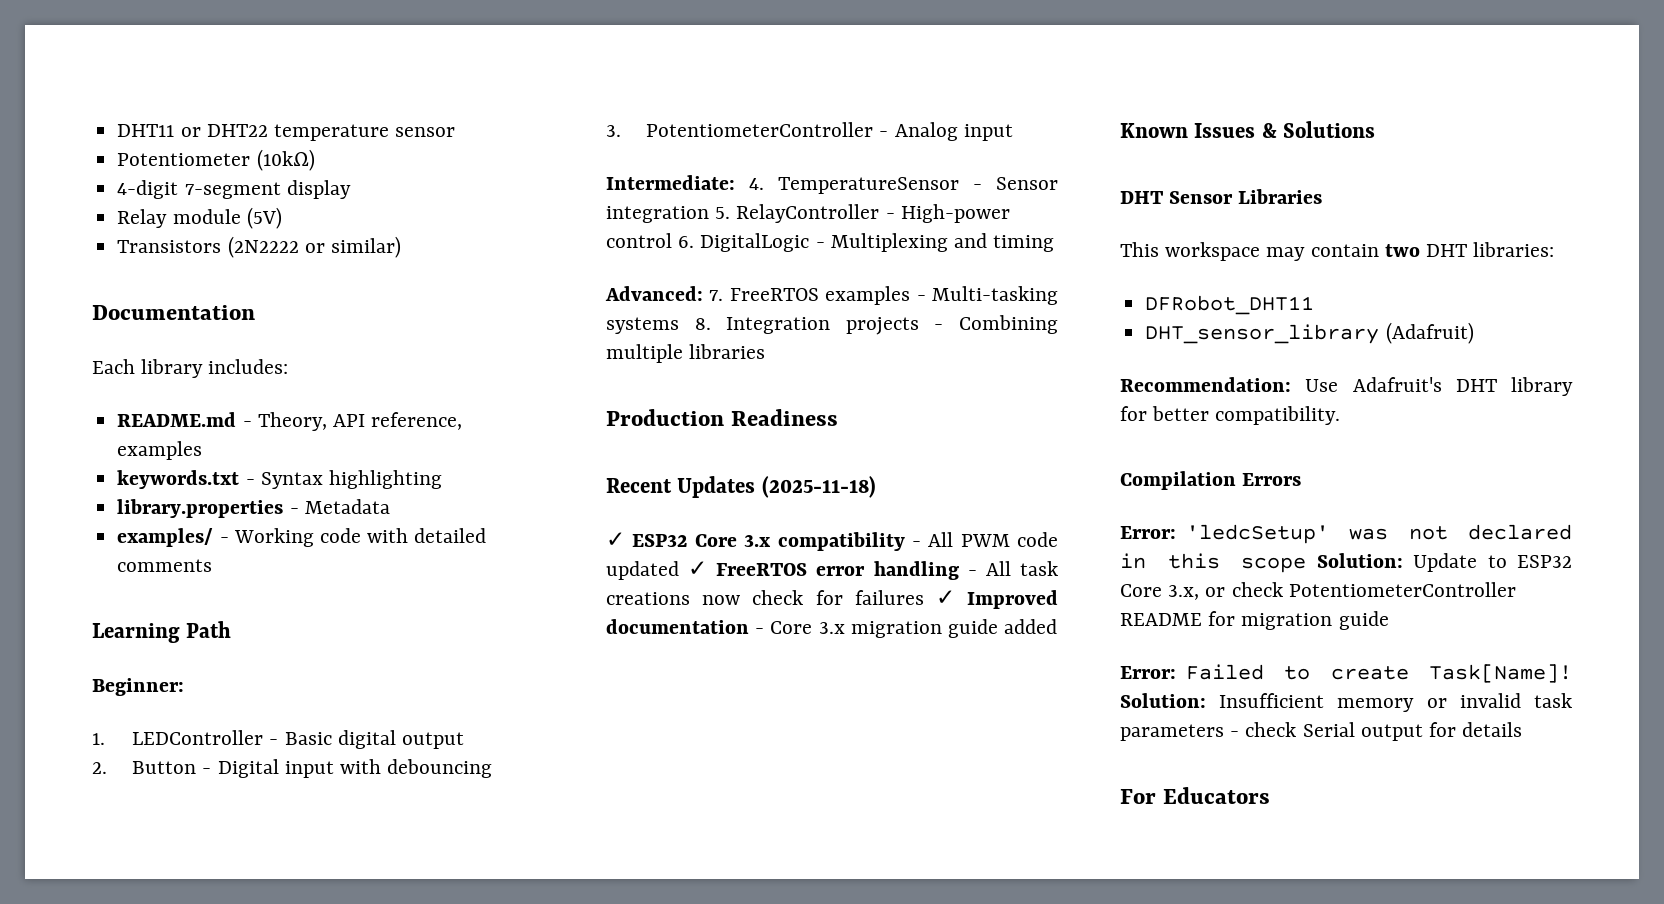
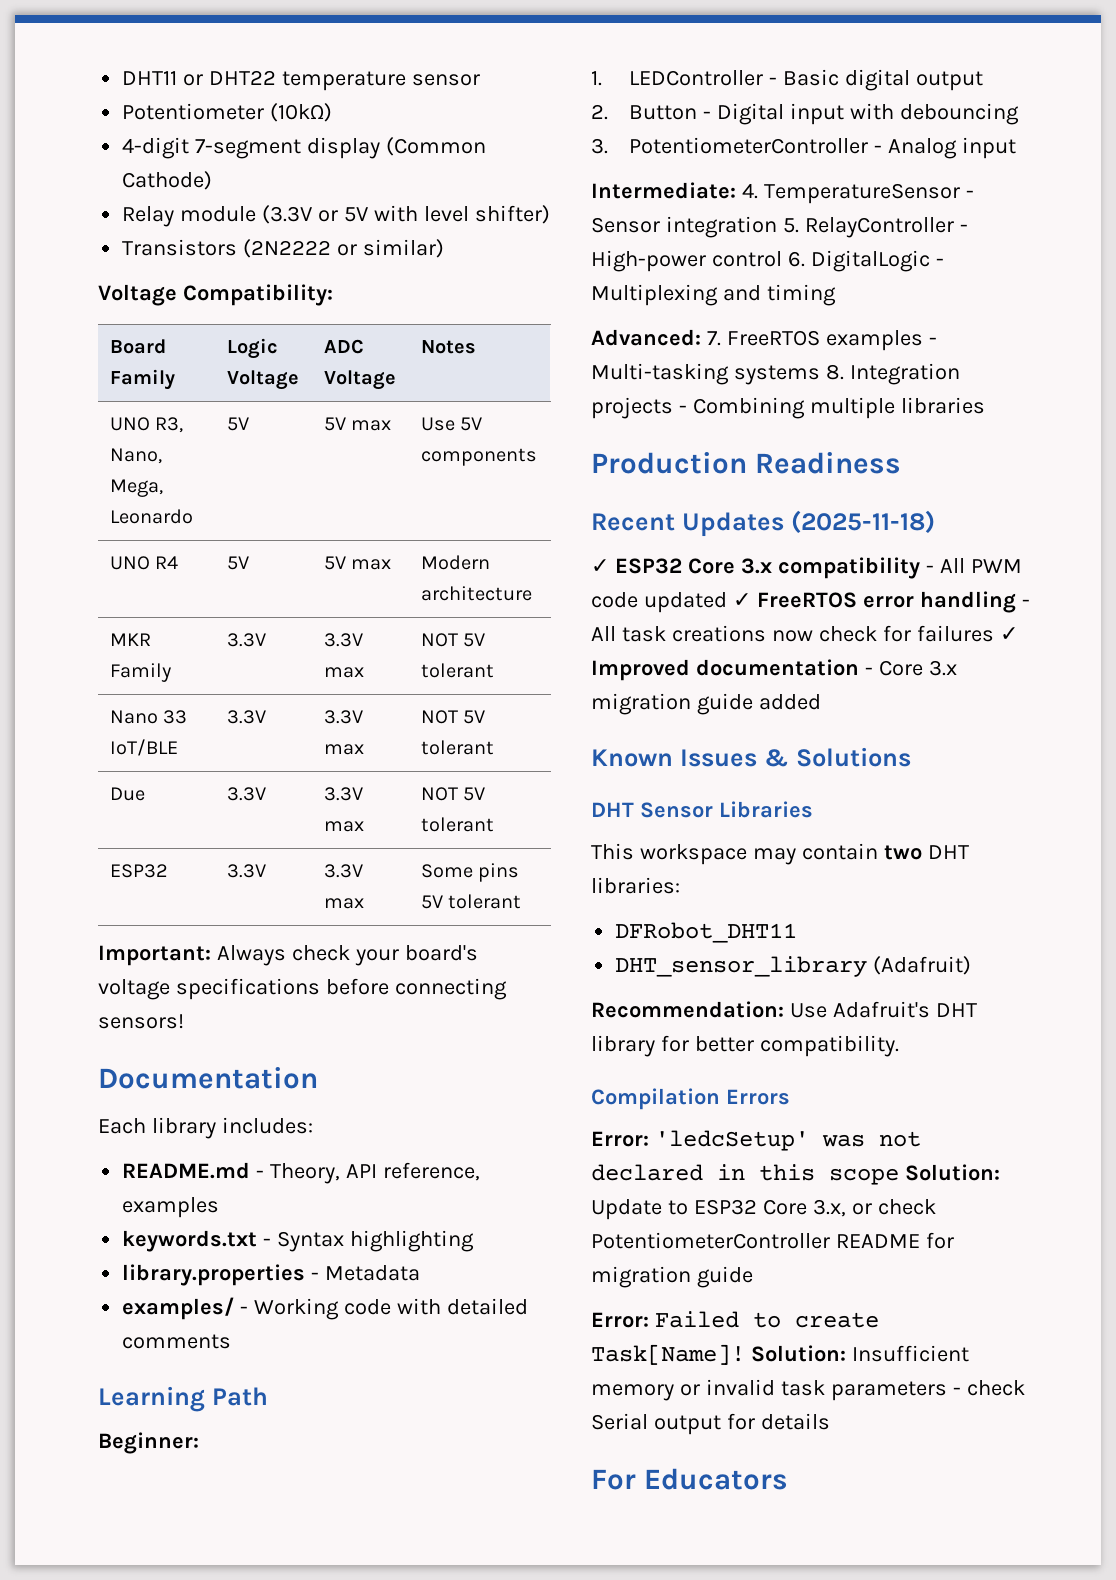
(351, 189) none -> [386,137,487,156] [122,171,213,190] (Common Cathode)
[246,207,282,229] [117,236,401,258] (5V) // Transistors (2N2222 or similar) -> [262,205,550,224] [122,239,445,258] [98,284,333,306] [109,339,166,354] [109,369,175,390] [226,338,278,359] [226,370,299,390] [323,339,364,354] [323,370,396,390] [420,340,476,354] [109,417,184,433] [109,448,162,464] [109,479,163,497] [109,509,193,524] [226,417,249,431] [323,417,392,431] [420,417,483,431] [420,448,537,466] [109,556,179,570] [226,556,249,570] [323,556,392,570] [420,555,490,570] [420,586,532,601] [109,633,151,646] [109,663,171,682] [226,633,266,647] [323,633,363,647] [323,667,364,678] [420,633,486,647] [420,663,494,678] [109,710,188,724] [109,739,178,756] [226,710,266,724] [323,710,363,724] [323,744,364,755] [420,710,486,724] [420,740,494,755] [109,787,145,801] [226,787,266,801] [323,787,363,801] [323,821,364,832] [420,787,486,801] [420,817,494,832] [109,864,168,878] [226,864,266,878] [323,864,363,878] [323,898,364,909] [420,863,520,882] [420,894,522,909] [98,945,478,966] [98,978,507,1000] [98,1014,184,1029] (3.3V or 5V with level shifter) // Transistors (2N2222 or similar) // Voltage Compatibility: // Board Family | Logic Voltage | ADC Voltage | Notes // UNO R3, Nano, Mega, Leonardo | 5V | 5V max | Use 5V components // UNO R4 | 5V | 5V max | Modern architecture // MKR Family | 3.3V | 3.3V max | NOT 5V tolerant // Nano 33 IoT/BLE | 3.3V | 3.3V max | NOT 5V tolerant // Due | 3.3V | 3.3V max | NOT 5V tolerant // ESP32 | 3.3V | 3.3V max | Some pins 5V tolerant // Important: Always check your board's voltage specifications before connecting sensors!

